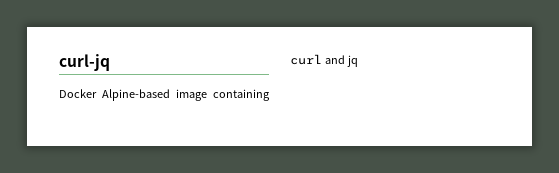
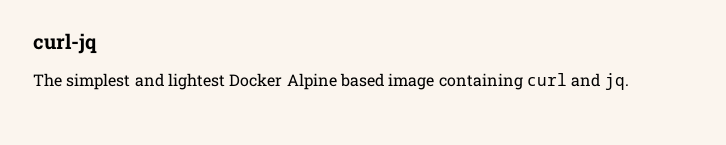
[59,89,170,101] Docker Alpine-based -> [33,73,384,90] The simplest and lightest Docker Alpine based
[346,55,358,67] jq -> [604,73,629,90] jq.

